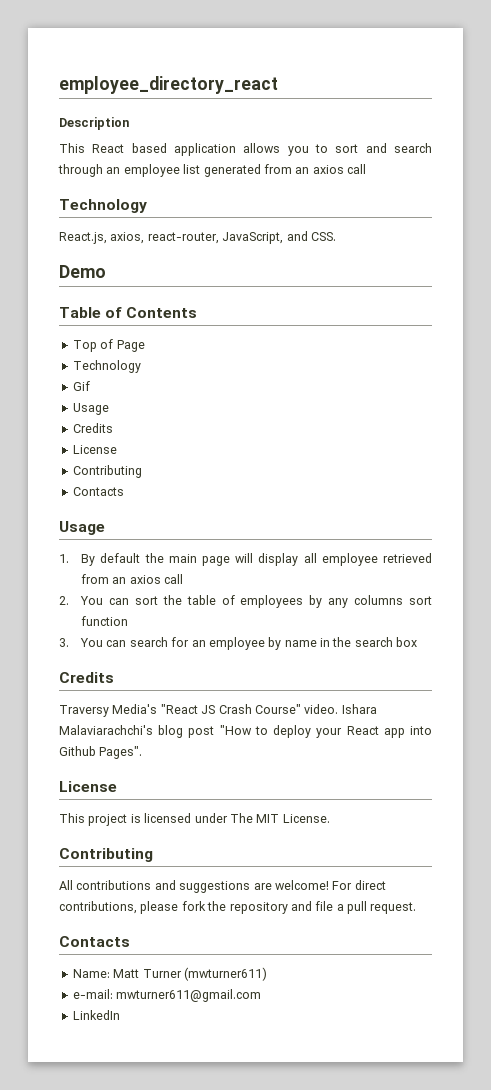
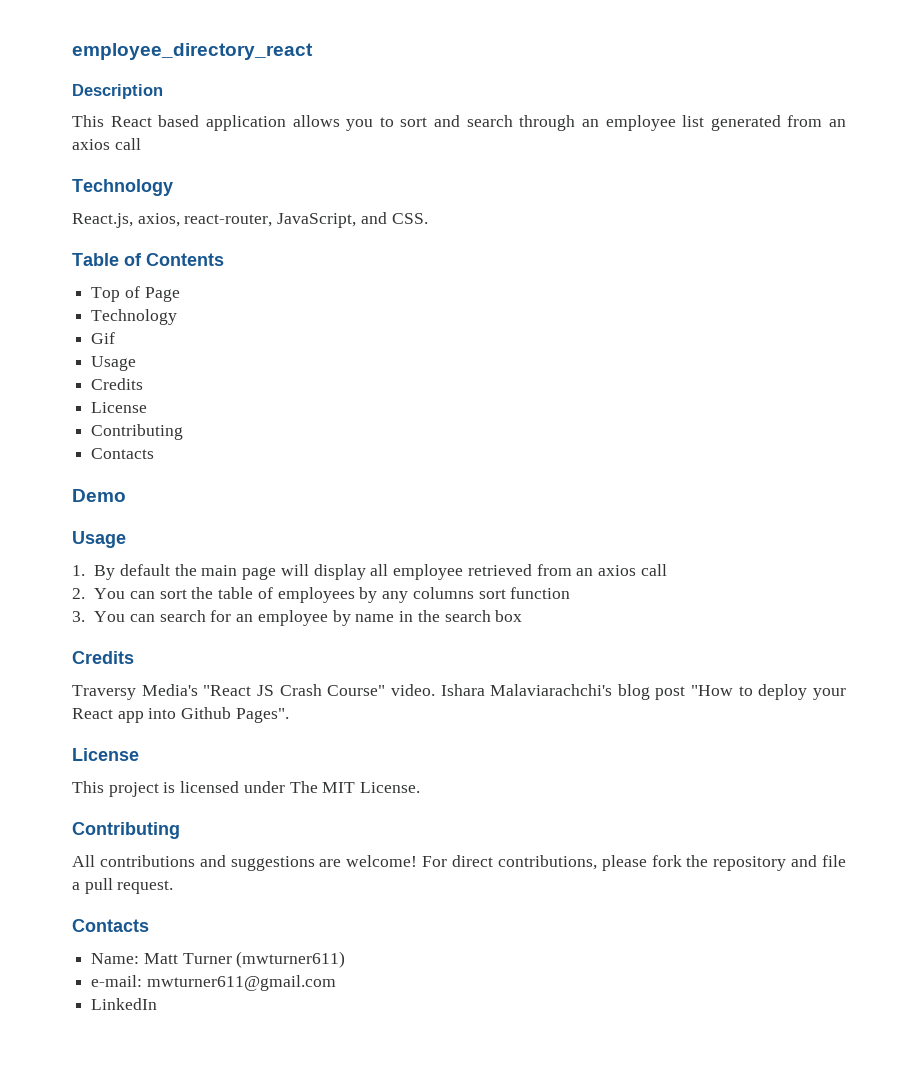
[59,265,106,278] // Demo -> (428, 218) none
(124, 491) none -> [72,489,126,502] // Demo

